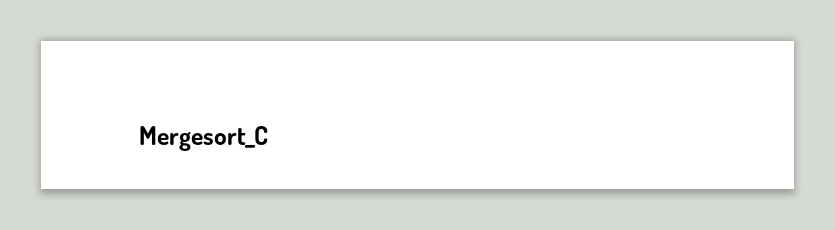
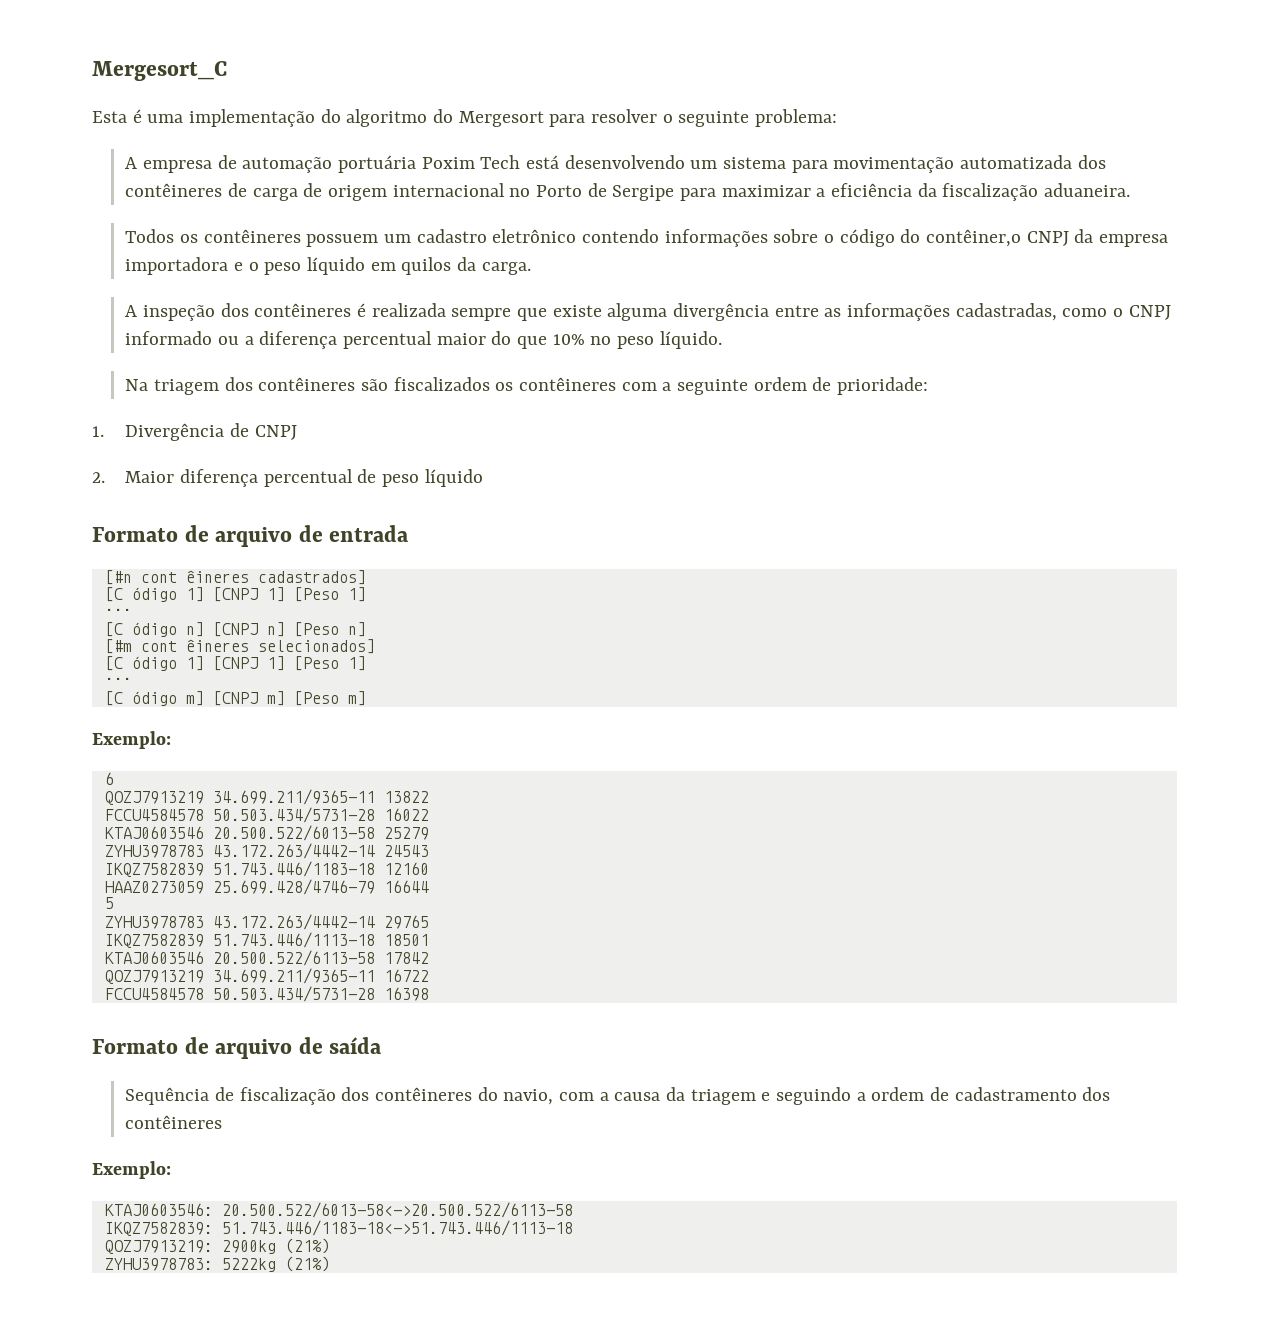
(268, 138) none -> [92,109,838,127] [125,155,1106,173] [125,183,1131,201] [125,229,1169,247] [125,257,531,275] [125,303,1171,321] [125,331,722,349] [125,377,929,395] [92,423,297,441] [92,469,483,487] [92,525,410,547] [104,570,366,585] [104,587,366,602] [104,608,132,616] [104,622,366,637] [104,639,375,654] [104,656,366,671] [104,677,132,685] [104,691,366,706] [92,731,171,749] [104,772,114,785] [104,789,429,805] [104,807,429,823] [104,825,429,841] [104,843,429,859] [104,861,429,877] [104,879,429,895] [104,897,114,909] [104,914,429,930] [104,932,429,948] [104,950,429,966] [104,968,429,984] [104,986,429,1002] [92,1037,383,1059] [125,1087,1111,1105] [125,1115,223,1129] [92,1161,171,1179] [104,1202,573,1218] [104,1220,573,1236] [104,1238,330,1254] [104,1256,330,1272] // Esta é uma implementação do algoritmo do Mergesort para resolver o seguinte problema: // A empresa de automação portuária Poxim Tech está desenvolvendo um sistema para movimentação automatizada dos contêineres de carga de origem internacional no Porto de Sergipe para maximizar a eficiência da fiscalização aduaneira. // Todos os contêineres possuem um cadastro eletrônico contendo informações sobre o código do contêiner,o CNPJ da empresa importadora e o peso líquido em quilos da carga. // A inspeção dos contêineres é realizada sempre que existe alguma divergência entre as informações cadastradas, como o CNPJ informado ou a diferença percentual maior do que 10% no peso líquido. // Na triagem dos contêineres são fiscalizados os contêineres com a seguinte ordem de prioridade: // 1. Divergência de CNPJ // 2. Maior diferença percentual de peso líquido // Formato de arquivo de entrada // [#n cont êineres cadastrados] // [C ódigo 1] [CNPJ 1] [Peso 1] // ··· // [C ódigo n] [CNPJ n] [Peso n] // [#m cont êineres selecionados] // [C ódigo 1] [CNPJ 1] [Peso 1] // ··· // [C ódigo m] [CNPJ m] [Peso m] // Exemplo: // 6 // QOZJ7913219 34.699.211/9365-11 13822 // FCCU4584578 50.503.434/5731-28 16022 // KTAJ0603546 20.500.522/6013-58 25279 // ZYHU3978783 43.172.263/4442-14 24543 // IKQZ7582839 51.743.446/1183-18 12160 // HAAZ0273059 25.699.428/4746-79 16644 // 5 // ZYHU3978783 43.172.263/4442-14 29765 // IKQZ7582839 51.743.446/1113-18 18501 // KTAJ0603546 20.500.522/6113-58 17842 // QOZJ7913219 34.699.211/9365-11 16722 // FCCU4584578 50.503.434/5731-28 16398 // Formato de arquivo de saída // Sequência de fiscalização dos contêineres do navio, com a causa da triagem e seguindo a ordem de cadastramento dos contêineres // Exemplo: // KTAJ0603546: 20.500.522/6013-58<->20.500.522/6113-58 // IKQZ7582839: 51.743.446/1183-18<->51.743.446/1113-18 // QOZJ7913219: 2900kg (21%) // ZYHU3978783: 5222kg (21%)

